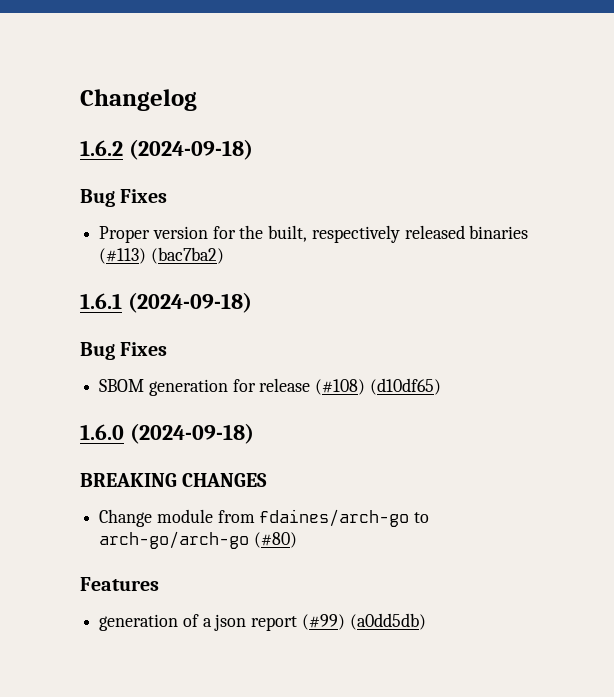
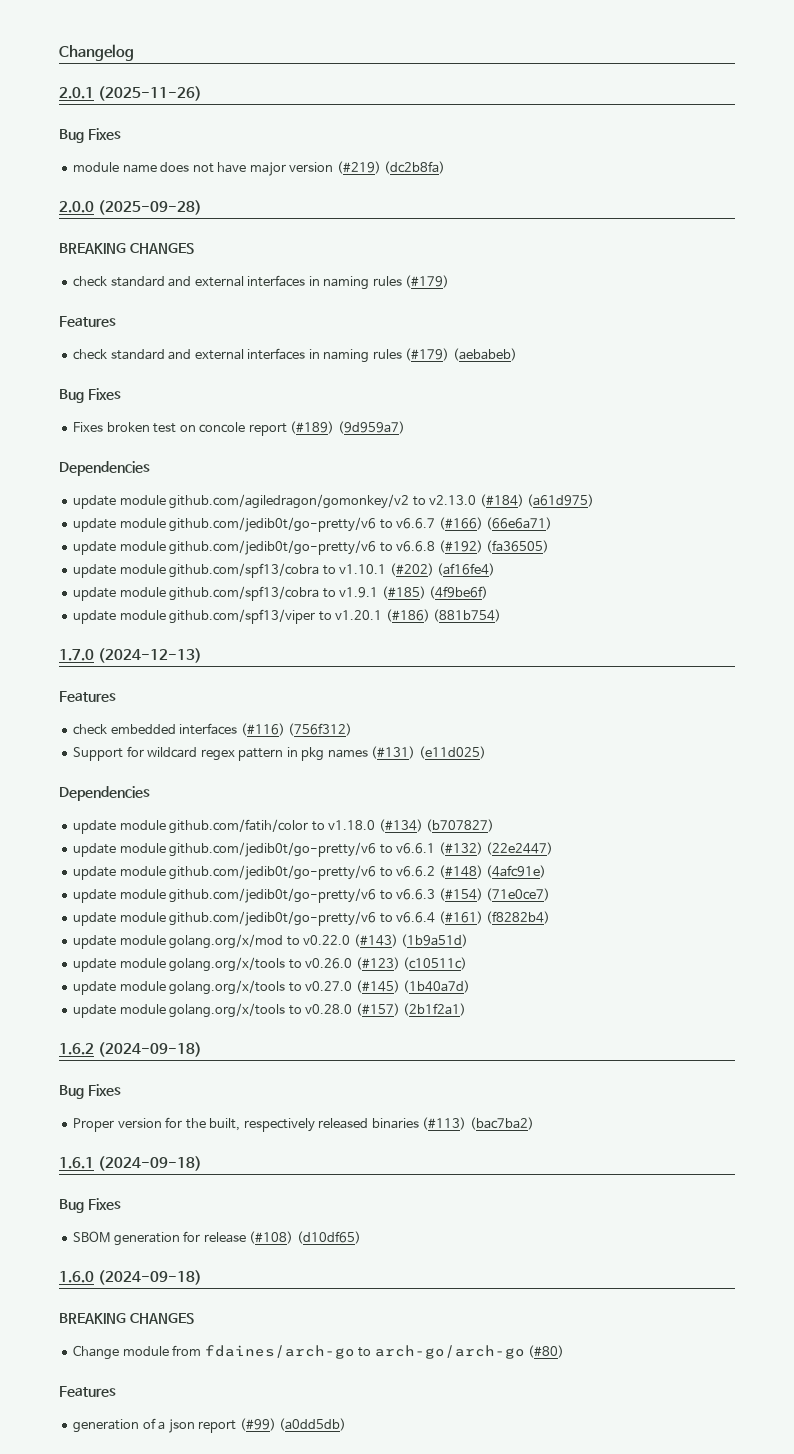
(197, 100) none -> [59,86,202,101] [59,128,121,143] [73,161,446,176] [59,200,202,215] [59,243,194,254] [73,275,450,290] [59,316,116,327] [73,348,517,363] [59,388,121,403] [73,421,405,436] [59,461,150,476] [73,494,595,509] [73,517,553,532] [73,540,550,555] [73,563,496,578] [73,586,489,601] [73,609,502,624] [59,648,202,663] [59,691,116,702] [73,723,353,736] [73,746,486,761] [59,786,150,801] [73,819,495,834] [73,842,554,857] [73,865,547,880] [73,888,551,903] [73,911,551,926] [73,934,469,949] [73,957,468,972] [73,980,471,995] [73,1003,467,1018] // 2.0.1 (2025-11-26) // Bug Fixes // module name does not have major version (#219) (dc2b8fa) // 2.0.0 (2025-09-28) // BREAKING CHANGES // check standard and external interfaces in naming rules (#179) // Features // check standard and external interfaces in naming rules (#179) (aebabeb) // Bug Fixes // Fixes broken test on concole report (#189) (9d959a7) // Dependencies // update module github.com/agiledragon/gomonkey/v2 to v2.13.0 (#184) (a61d975) // update module github.com/jedib0t/go-pretty/v6 to v6.6.7 (#166) (66e6a71) // update module github.com/jedib0t/go-pretty/v6 to v6.6.8 (#192) (fa36505) // update module github.com/spf13/cobra to v1.10.1 (#202) (af16fe4) // update module github.com/spf13/cobra to v1.9.1 (#185) (4f9be6f) // update module github.com/spf13/viper to v1.20.1 (#186) (881b754) // 1.7.0 (2024-12-13) // Features // check embedded interfaces (#116) (756f312) // Support for wildcard regex pattern in pkg names (#131) (e11d025) // Dependencies // update module github.com/fatih/color to v1.18.0 (#134) (b707827) // update module github.com/jedib0t/go-pretty/v6 to v6.6.1 (#132) (22e2447) // update module github.com/jedib0t/go-pretty/v6 to v6.6.2 (#148) (4afc91e) // update module github.com/jedib0t/go-pretty/v6 to v6.6.3 (#154) (71e0ce7) // update module github.com/jedib0t/go-pretty/v6 to v6.6.4 (#161) (f8282b4) // update module golang.org/x/mod to v0.22.0 (#143) (1b9a51d) // update module golang.org/x/tools to v0.26.0 (#123) (c10511c) // update module golang.org/x/tools to v0.27.0 (#145) (1b40a7d) // update module golang.org/x/tools to v0.28.0 (#157) (2b1f2a1)

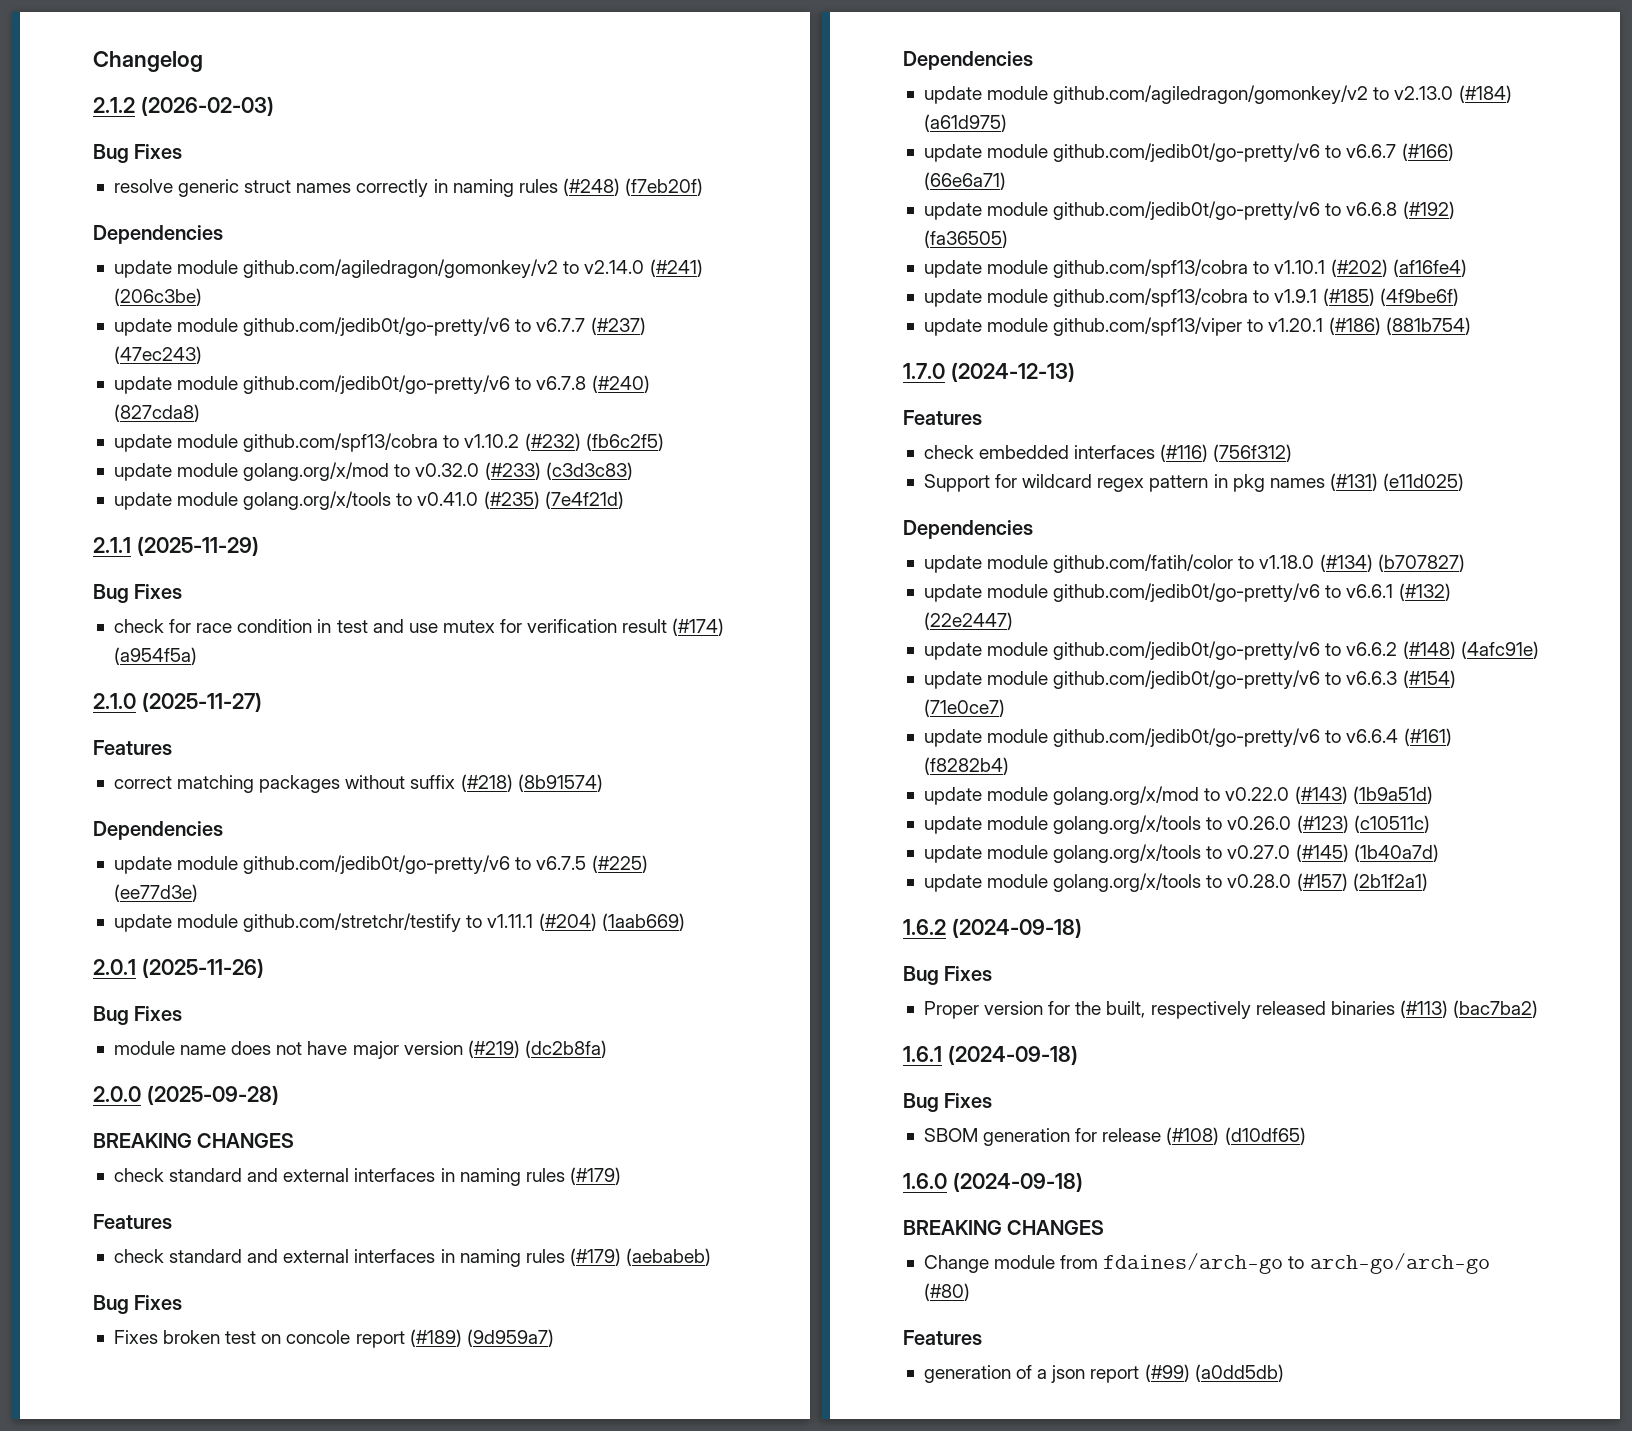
(134, 52) none -> [93,96,274,116] [93,144,183,163] [113,178,704,197] [93,225,223,244] [113,259,703,278] [113,288,202,306] [113,317,646,336] [113,346,202,364] [113,375,650,394] [113,404,200,422] [113,433,664,452] [113,462,633,481] [113,491,624,510] [93,536,259,556] [93,584,183,603] [113,618,725,636] [113,647,197,665] [93,692,262,712] [93,740,172,755] [113,774,603,793] [93,821,223,840] [113,855,648,874] [113,884,198,902] [113,913,685,932] // 2.1.2 (2026-02-03) // Bug Fixes // resolve generic struct names correctly in naming rules (#248) (f7eb20f) // Dependencies // update module github.com/agiledragon/gomonkey/v2 to v2.14.0 (#241) (206c3be) // update module github.com/jedib0t/go-pretty/v6 to v6.7.7 (#237) (47ec243) // update module github.com/jedib0t/go-pretty/v6 to v6.7.8 (#240) (827cda8) // update module github.com/spf13/cobra to v1.10.2 (#232) (fb6c2f5) // update module golang.org/x/mod to v0.32.0 (#233) (c3d3c83) // update module golang.org/x/tools to v0.41.0 (#235) (7e4f21d) // 2.1.1 (2025-11-29) // Bug Fixes // check for race condition in test and use mutex for verification result (#174) (a954f5a) // 2.1.0 (2025-11-27) // Features // correct matching packages without suffix (#218) (8b91574) // Dependencies // update module github.com/jedib0t/go-pretty/v6 to v6.7.5 (#225) (ee77d3e) // update module github.com/stretchr/testify to v1.11.1 (#204) (1aab669)

